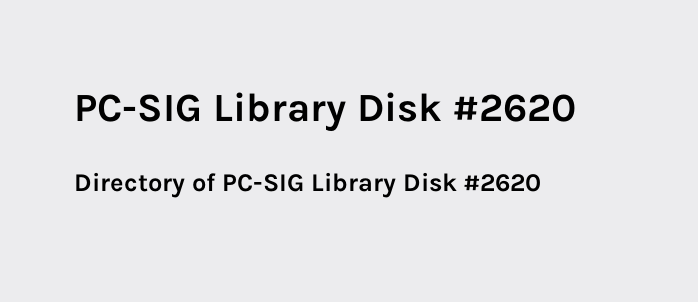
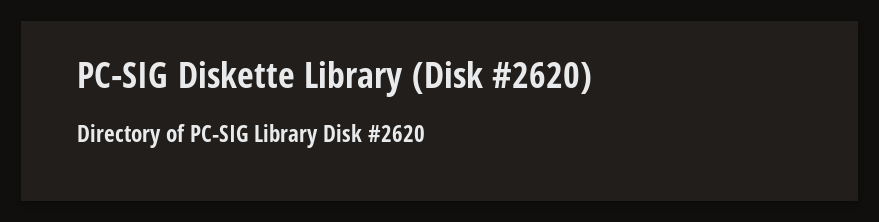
[74,92,577,132] PC-SIG Library Disk #2620 -> [77,61,593,97] PC-SIG Diskette Library (Disk #2620)

